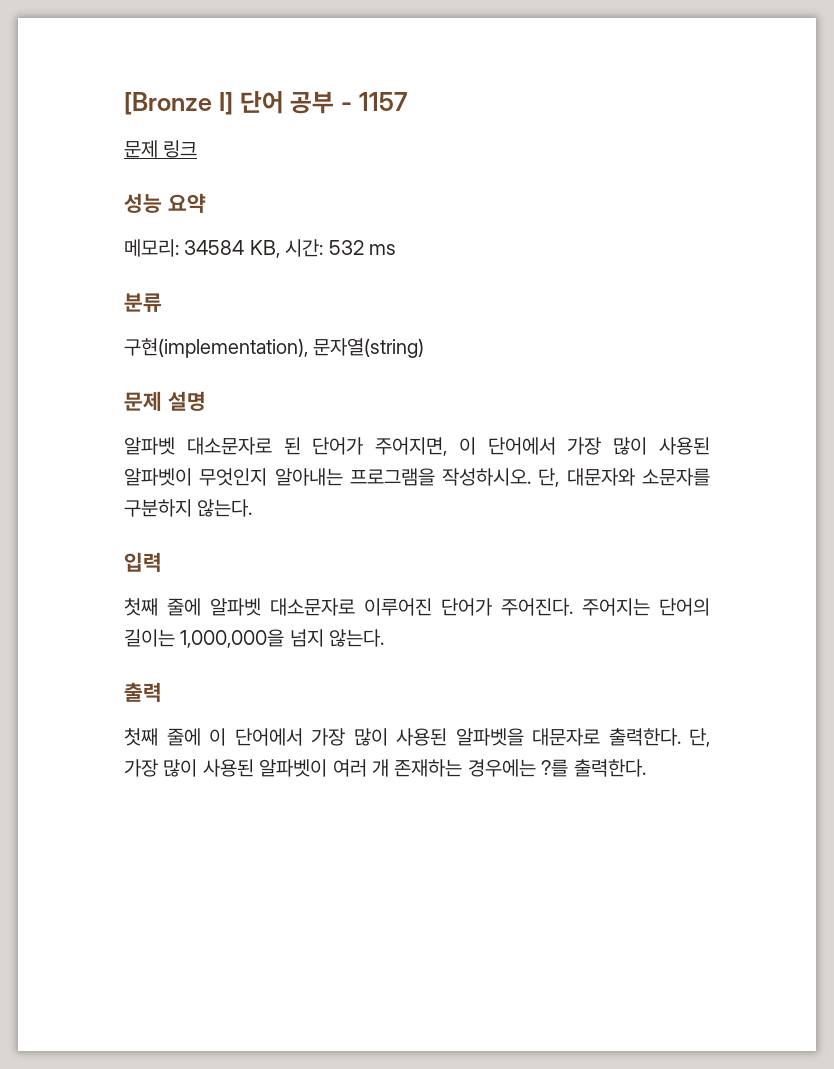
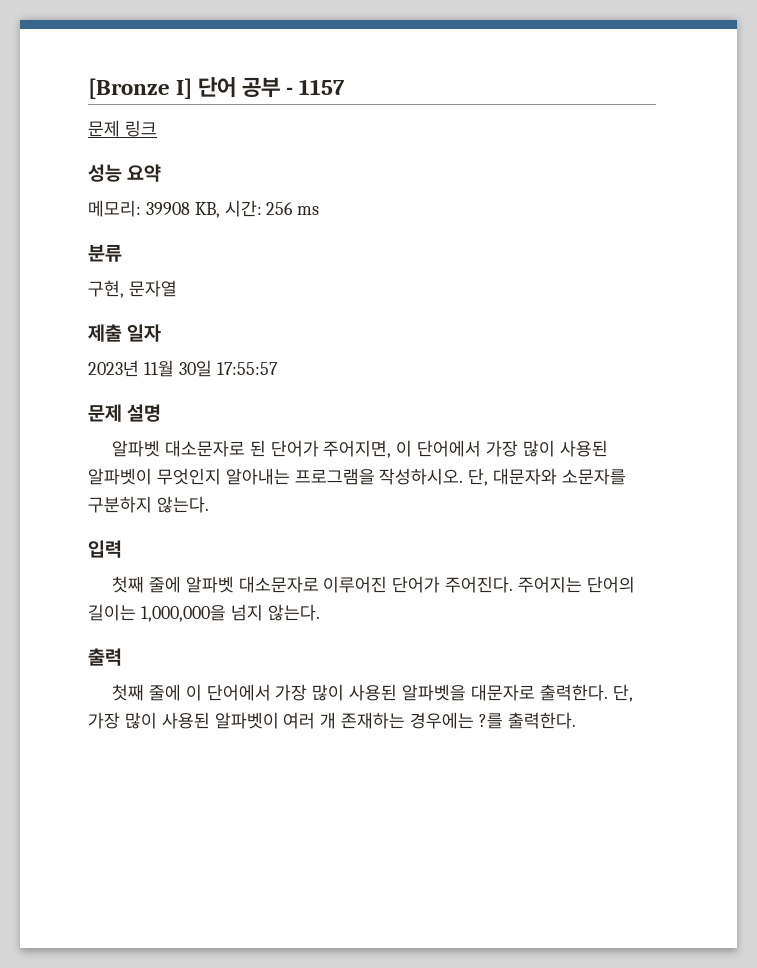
[184,240,245,255] 34584 -> [145,202,190,215] 39908
[328,240,364,255] 532 -> [266,202,294,215] 256
[124,338,425,358] 구현(implementation), 문자열(string) -> [88,280,177,298] [88,324,162,342] [88,360,278,377] 구현, 문자열 // 제출 일자 // 2023년 11월 30일 17:55:57

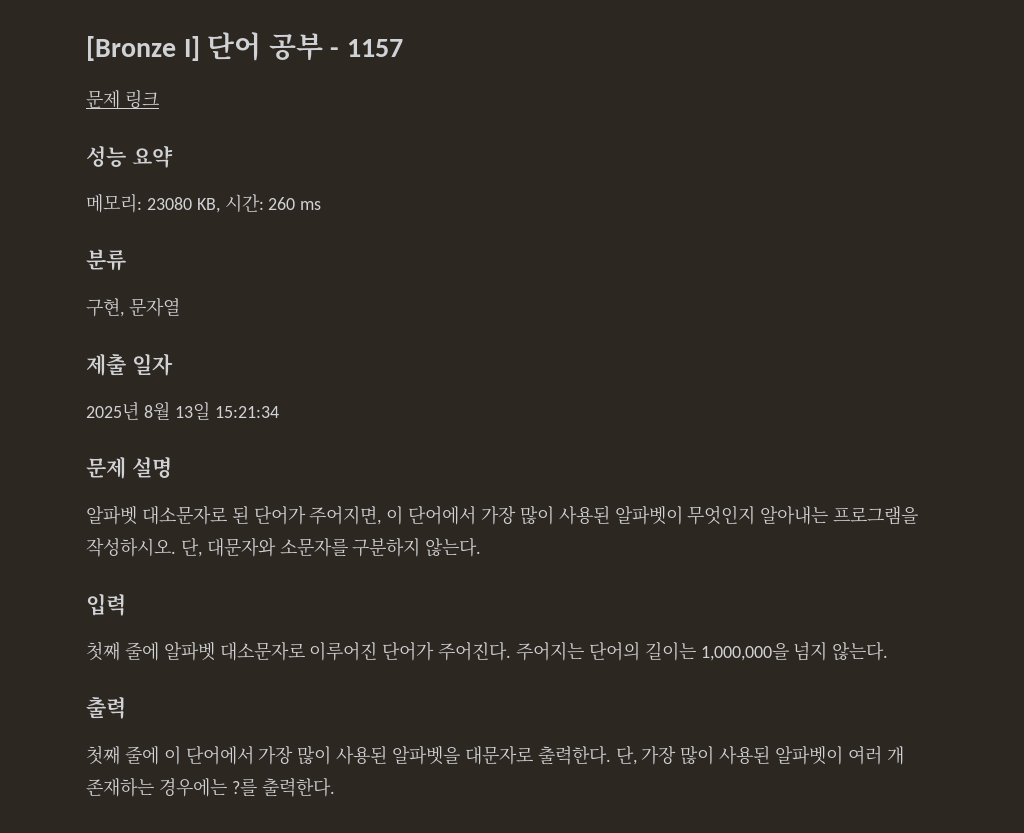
[145,202,190,215] 39908 -> [146,197,192,210] 23080
[266,202,294,215] 256 -> [268,197,296,210] 260
[88,360,278,377] 2023년 11월 30일 17:55:57 -> [86,401,279,420] 2025년 8월 13일 15:21:34

